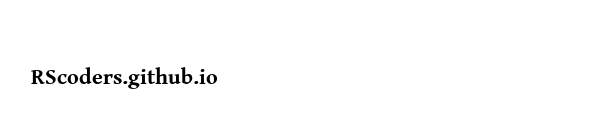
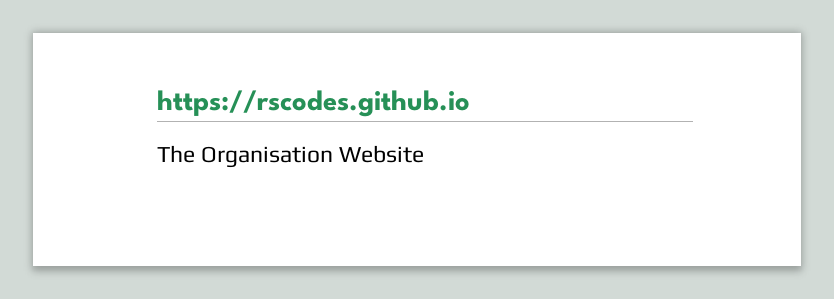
[31,67,218,89] RScoders.github.io -> [157,90,470,117] [157,145,425,168] https://rscodes.github.io // The Organisation Website

